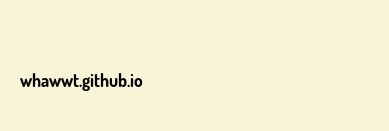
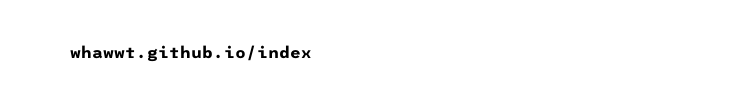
[20,73,143,91] whawwt.github.io -> [70,45,312,62] whawwt.github.io/index

